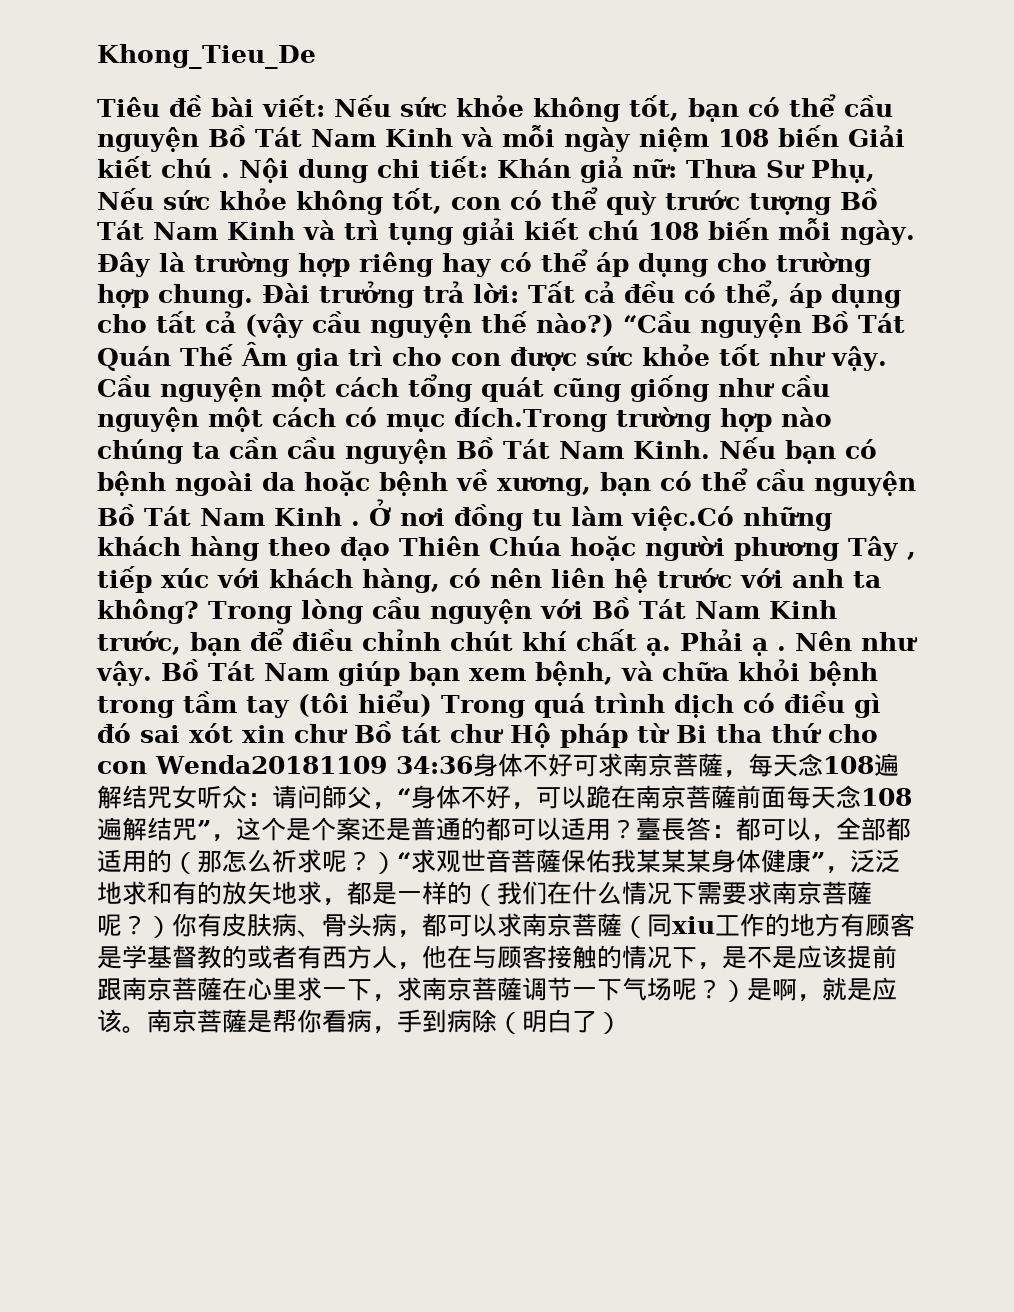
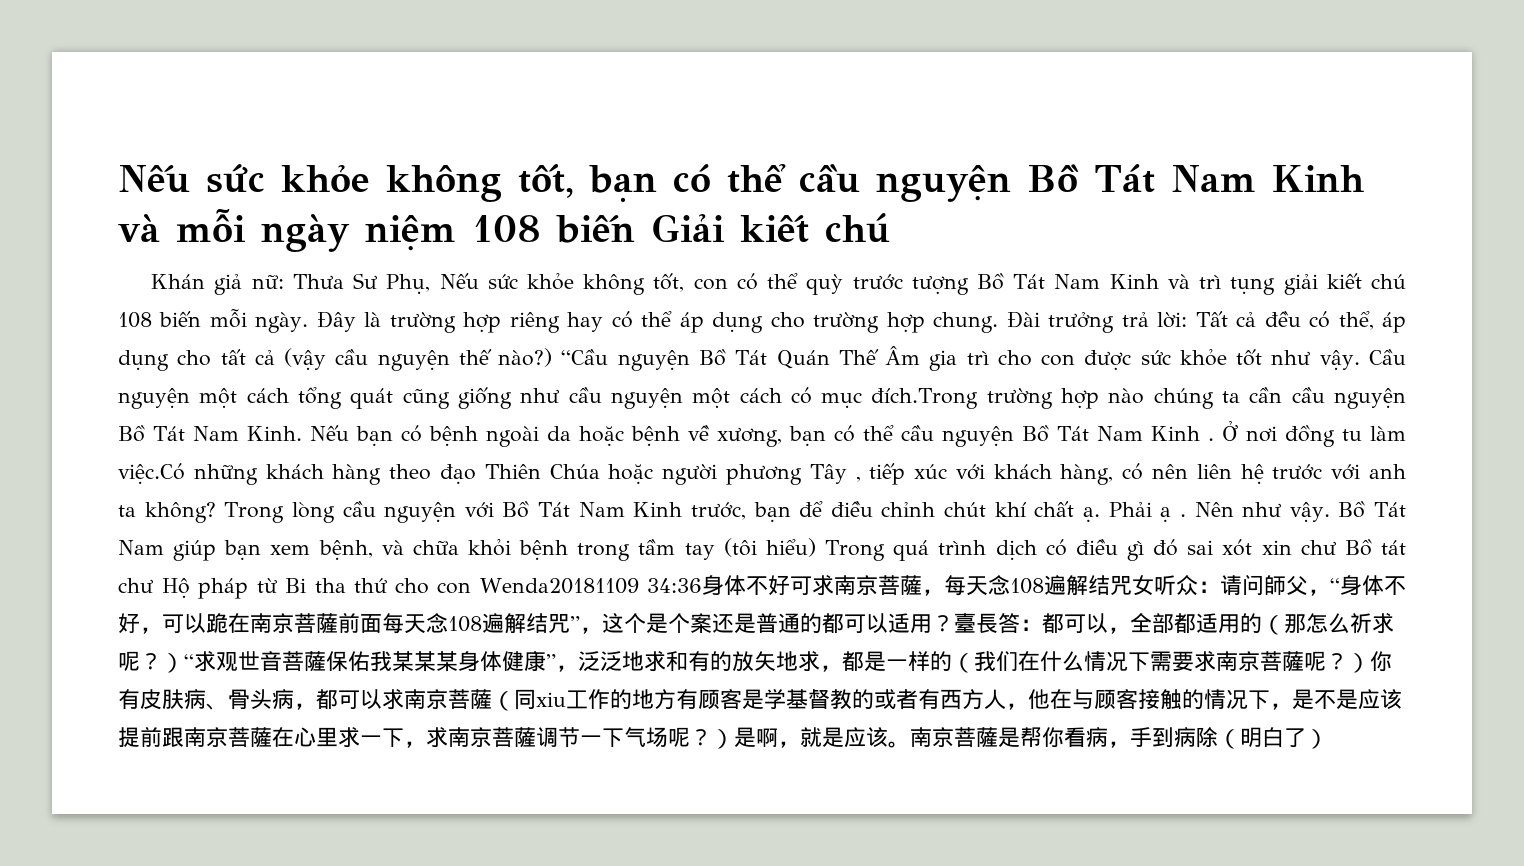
[97,44,316,69] [97,95,325,117] Khong_Tieu_De // Tiêu đề bài viết: -> (118, 179) none
[221,156,488,184] . Nội dung chi tiết: -> (890, 228) //

